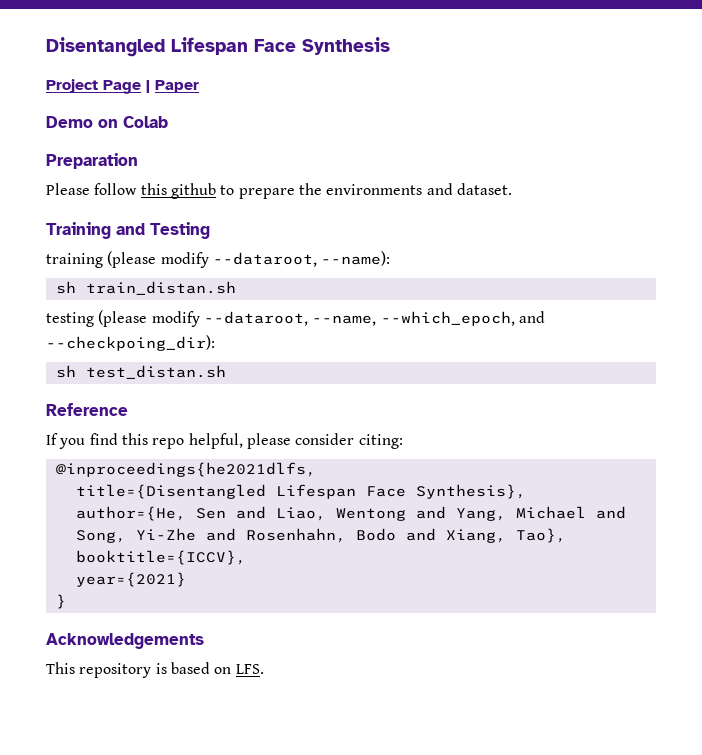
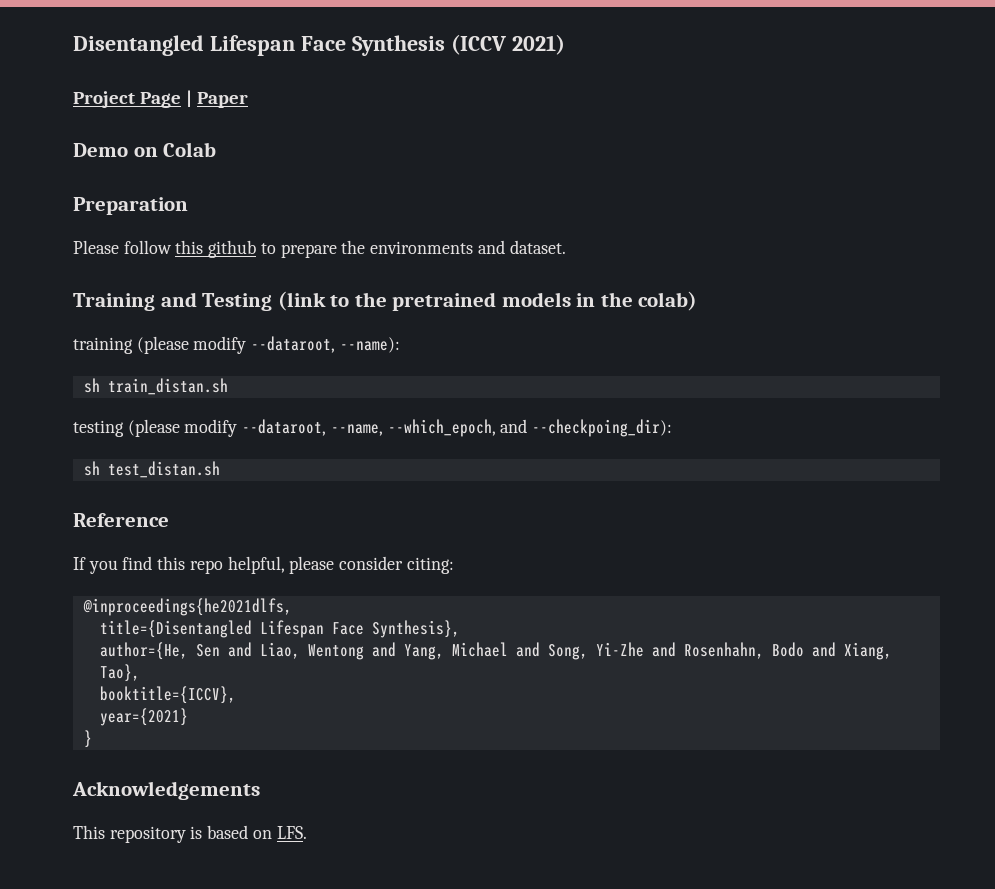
(390, 46) none -> [450,34,565,55] (ICCV 2021)
(210, 230) none -> [277,291,698,311] (link to the pretrained models in the colab)

